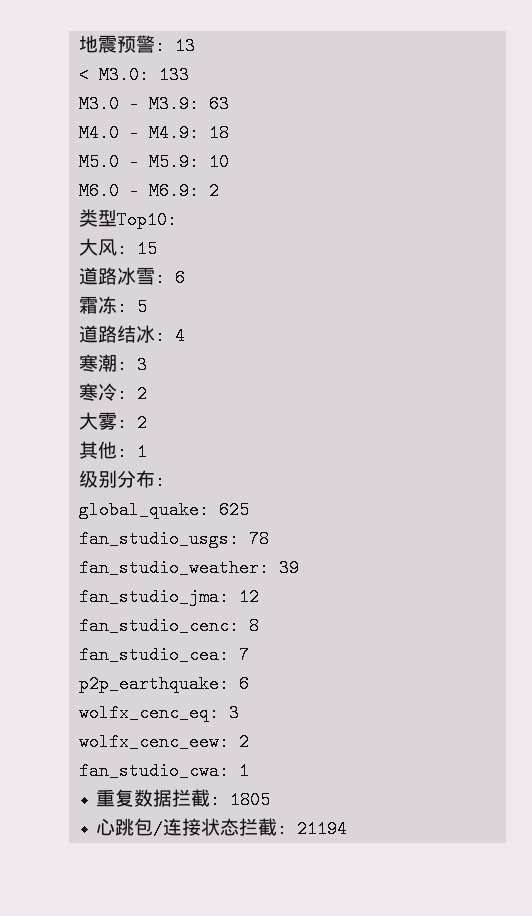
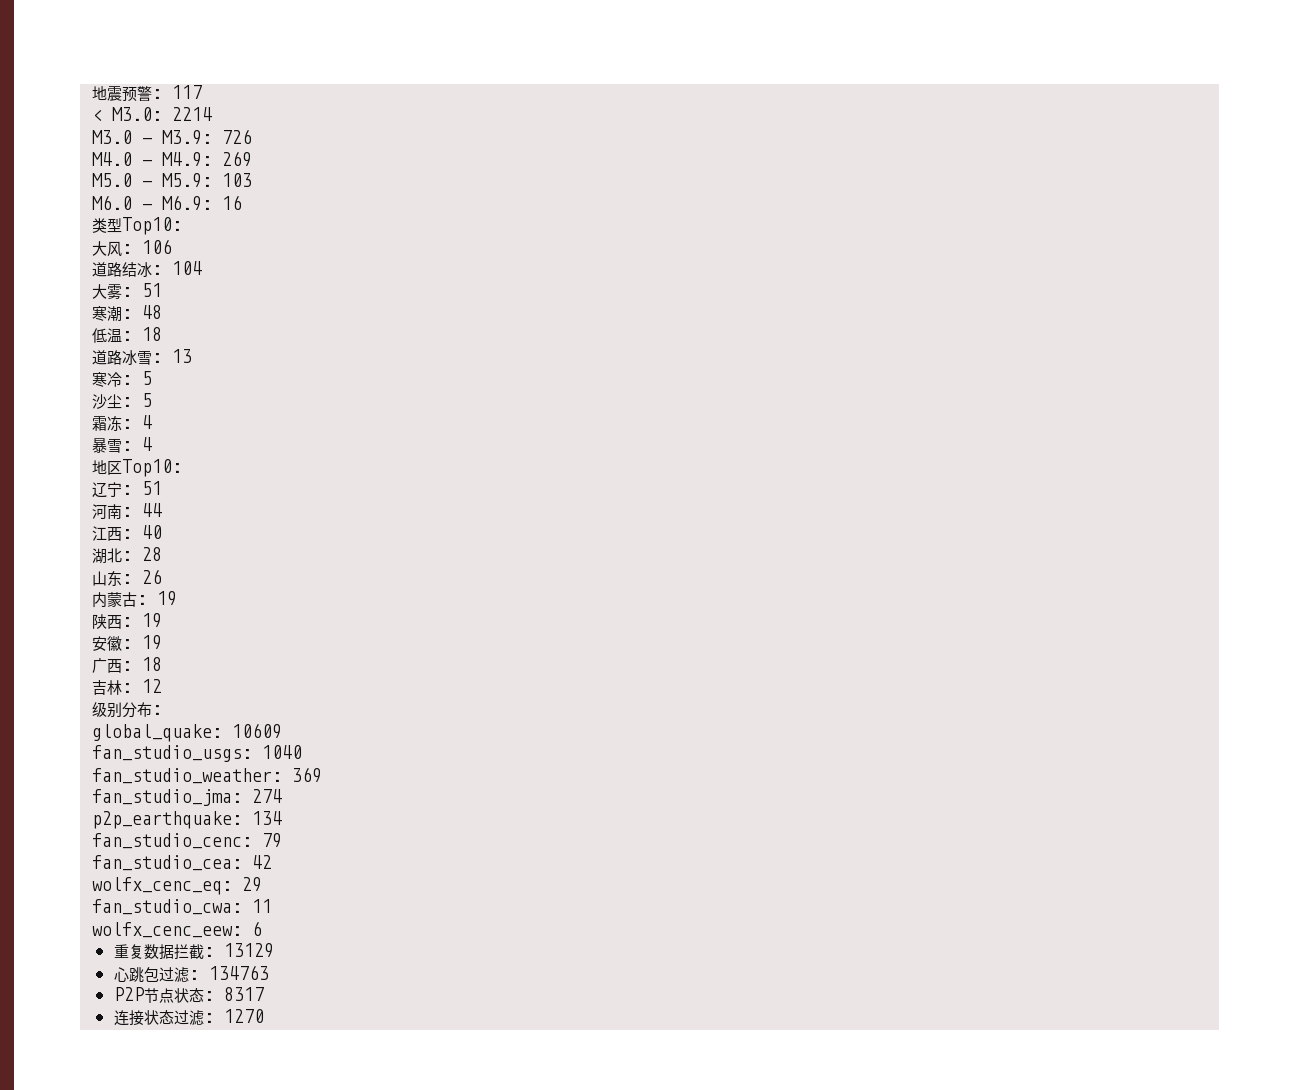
[174,37,195,55] 13 -> [172,85,202,99] 117
[158,66,189,84] 133 -> [172,107,212,121] 2214
[208,95,229,113] 63 -> [222,129,252,144] 726
[208,124,229,142] 18 -> [222,151,252,167] 269
[208,153,229,171] 10 -> [222,173,252,187] 103
[208,182,219,200] 2 -> [222,195,242,210] 16
[136,240,157,258] [78,267,185,287] 15 // 道路冰雪: 6 -> [142,239,172,254] [92,261,202,277] [92,283,162,299] [92,305,162,322] [92,327,162,343] [92,349,192,365] [92,371,152,387] [92,393,152,409] 106 // 道路结冰: 104 // 大雾: 51 // 寒潮: 48 // 低温: 18 // 道路冰雪: 13 // 寒冷: 5 // 沙尘: 5
[136,298,147,316] [78,325,185,345] [78,354,147,374] [78,383,147,403] [78,412,147,432] [78,441,147,461] 5 // 道路结冰: 4 // 寒潮: 3 // 寒冷: 2 // 大雾: 2 // 其他: 1 -> [142,415,152,429] [92,437,152,453] [92,459,182,477] [92,481,162,498] [92,503,162,519] [92,525,162,541] [92,547,162,564] [92,569,162,586] [92,591,177,608] [92,613,162,629] [92,635,162,651] [92,657,162,673] [92,679,162,695] 4 // 暴雪: 4 // 地区Top10: // 辽宁: 51 // 河南: 44 // 江西: 40 // 湖北: 28 // 山东: 26 // 内蒙古: 19 // 陕西: 19 // 安徽: 19 // 广西: 18 // 吉林: 12
[218,501,249,519] 625 -> [232,723,282,739] 10609
[248,530,269,548] 78 -> [262,745,302,759] 1040
[278,559,299,577] 39 -> [292,767,322,783] 369
[238,588,259,606] 12 -> [252,789,282,803] [92,811,282,829] 274 // p2p_earthquake: 134
[248,617,259,635] 8 -> [262,833,282,848] 79
[238,646,249,664] [78,675,249,693] [78,704,239,722] [78,733,249,751] [78,762,249,780] 7 // p2p_earthquake: 6 // wolfx_cenc_eq: 3 // wolfx_cenc_eew: 2 // fan_studio_cwa: 1 -> [252,855,272,869] [92,877,262,895] [92,899,272,915] [92,921,262,938] 42 // wolfx_cenc_eq: 29 // fan_studio_cwa: 11 // wolfx_cenc_eew: 6
[230,791,271,809] 1805 -> [224,943,274,958] 13129
[153,818,348,838] /连接状态拦截: 21194 -> [159,965,269,983] [114,987,264,1003] [114,1009,264,1026] 过滤: 134763 // P2P节点状态: 8317 // 连接状态过滤: 1270

